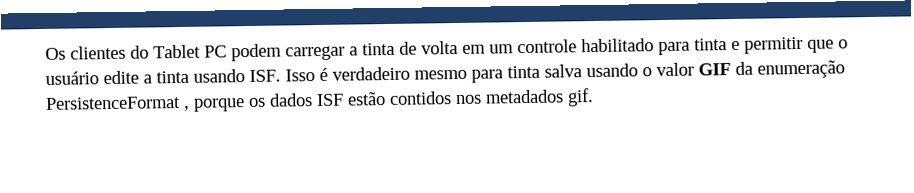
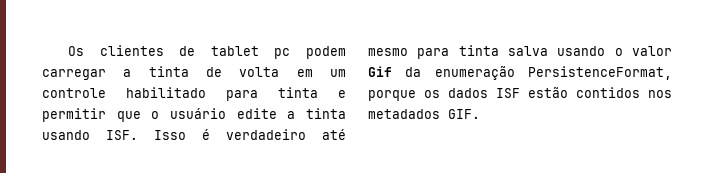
[130,44,227,59] do Tablet PC -> [179,46,291,59] de tablet pc
(410, 73) none -> [322,129,346,140] até
[698,63,731,76] GIF -> [368,66,392,77] Gif
[45,96,190,111] PersistenceFormat , -> [528,66,672,80] PersistenceFormat,
[567,88,594,107] gif. -> [448,109,480,119] GIF.

